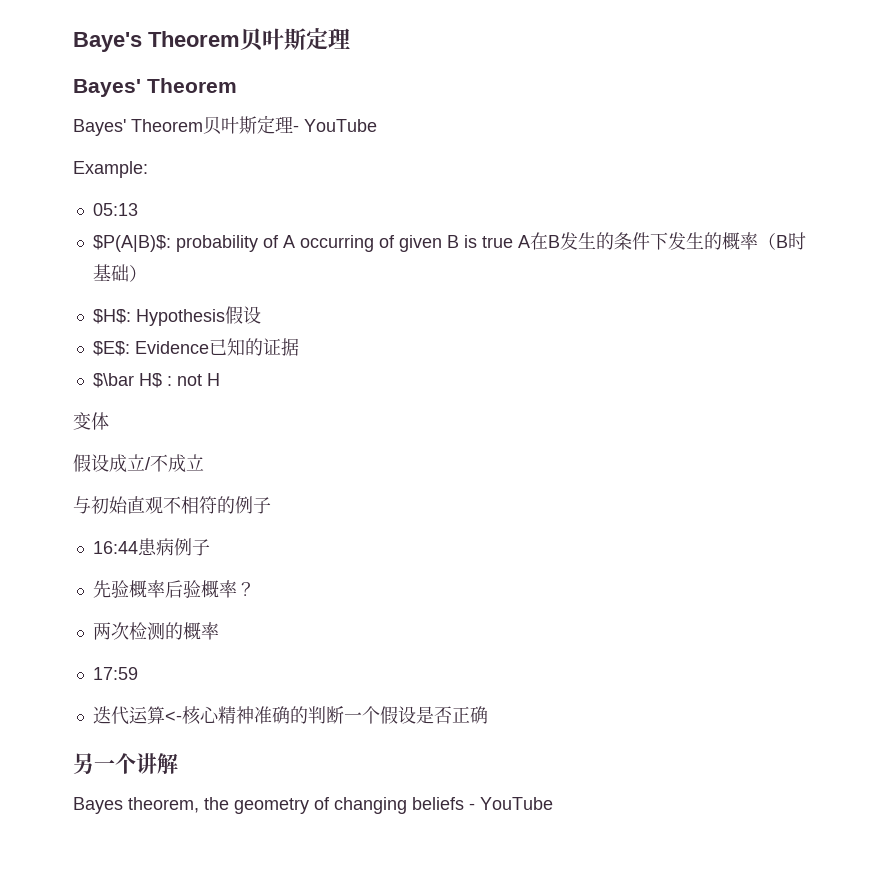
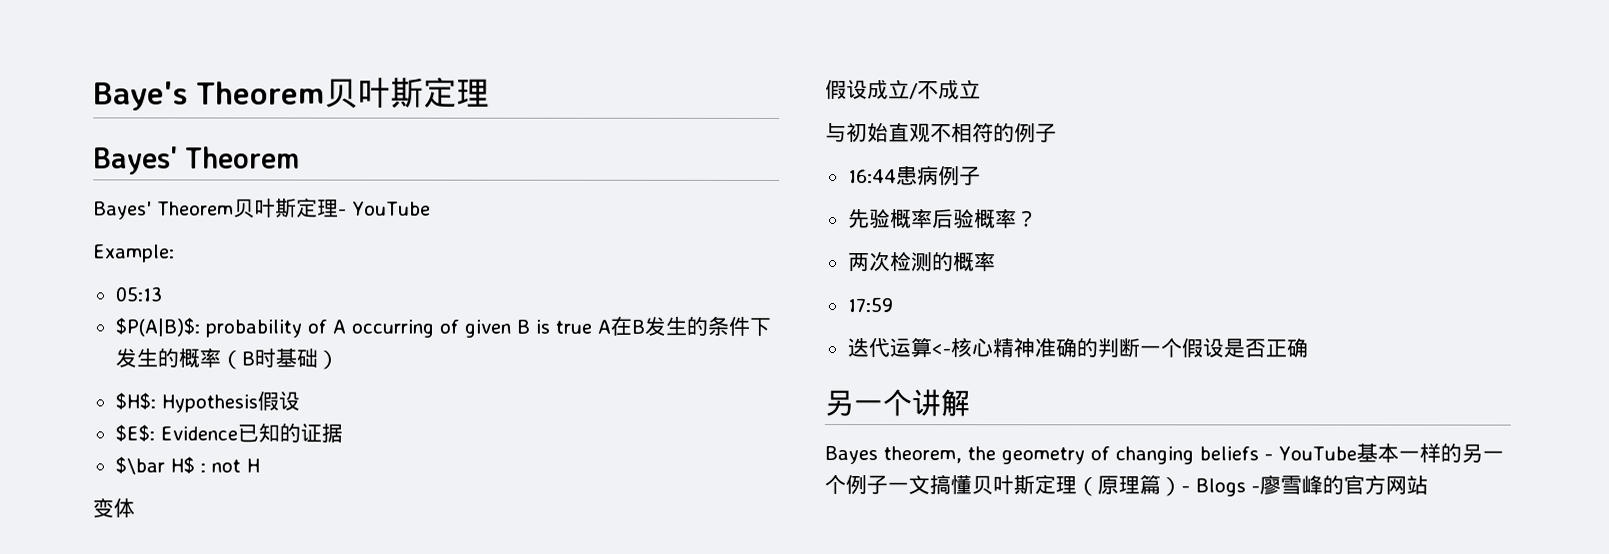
(553, 803) none -> [1355,442,1504,463] [824,474,1428,497] 基本一样的另一个例子一文搞懂贝叶斯定理（原理篇）- Blogs -廖雪峰的官方网站

